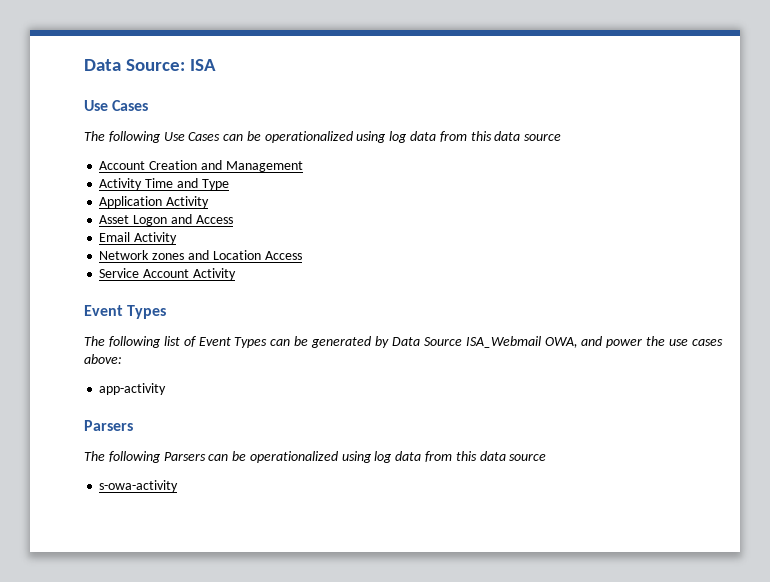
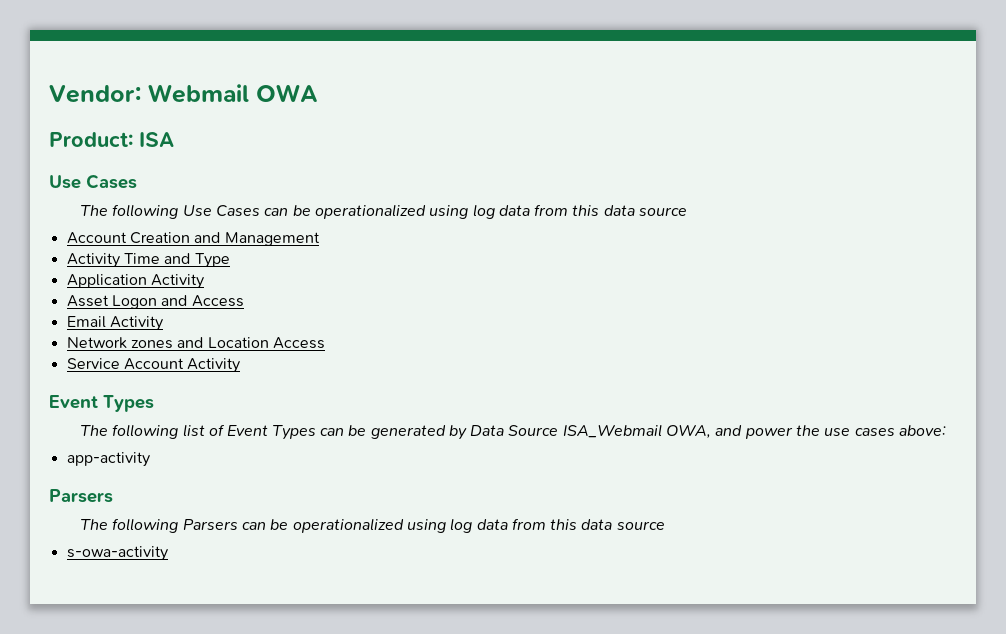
[84,59,186,71] Data Source: -> [49,84,318,103] [49,132,133,147] Vendor: Webmail OWA // Product:

